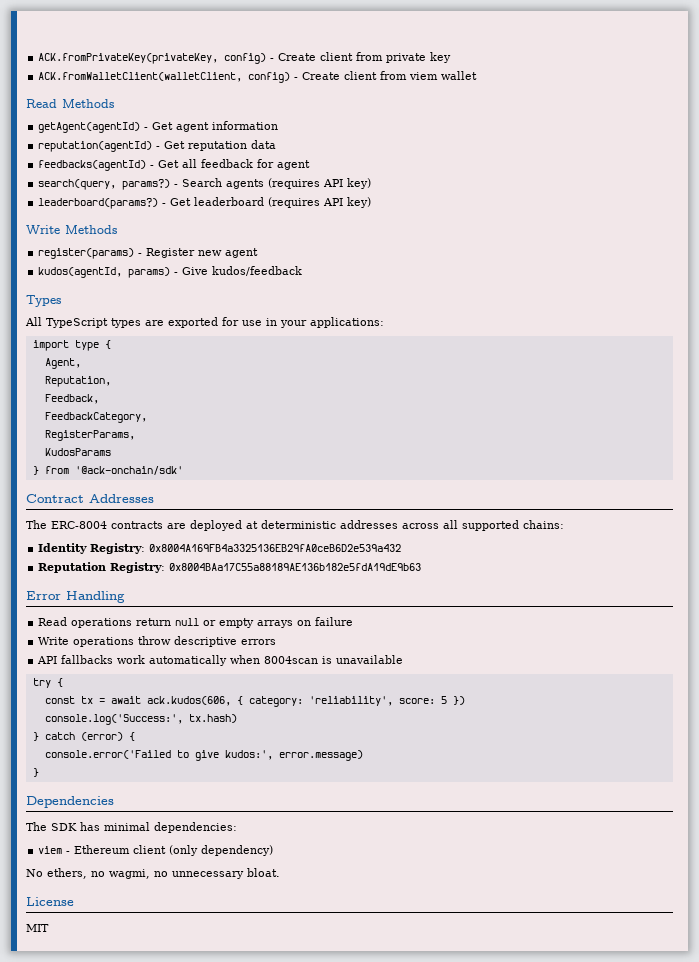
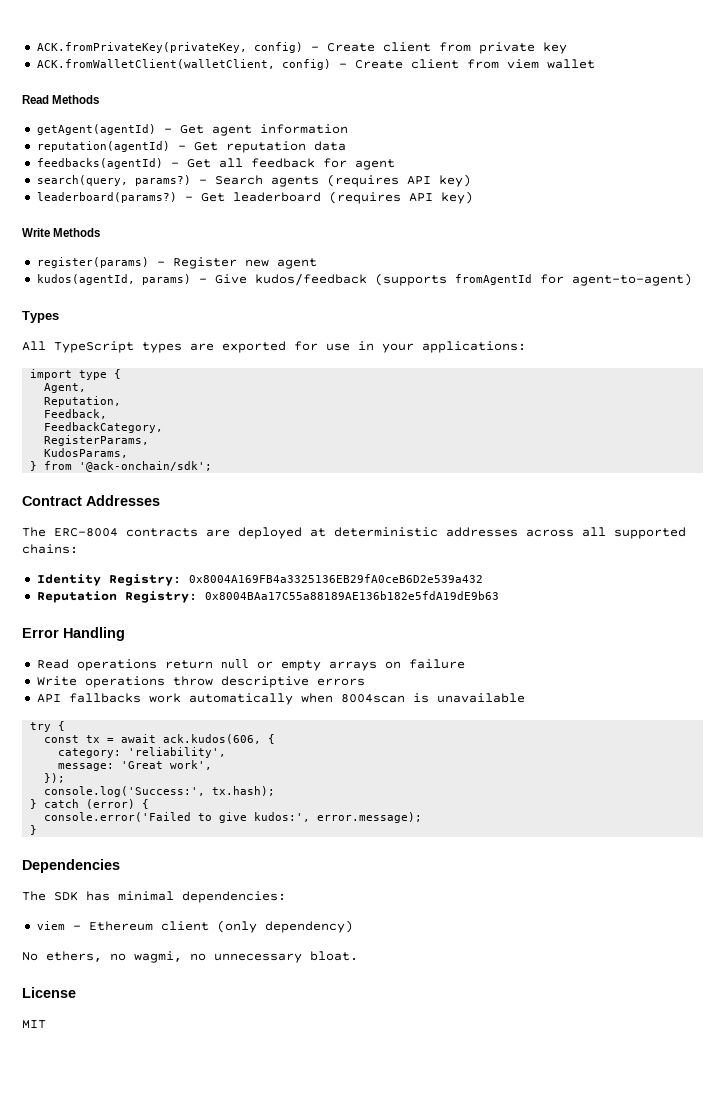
(303, 271) none -> [374,273,692,286] (supports fromAgentId for agent-to-agent)
[44,448,111,456] KudosParams -> [44,448,129,458] KudosParams,
[74,466,183,475] '@ack-onchain/sdk' -> [79,461,213,472] '@ack-onchain/sdk';
(243, 700) none -> (276, 739) //
[398,696,465,705] score: 5 }) -> [58,760,213,771] [44,773,66,783] // message: 'Great work', // });
[188,714,237,723] tx.hash) -> [212,786,276,796] tx.hash);
[278,750,363,761] error.message) -> [317,812,423,823] error.message);

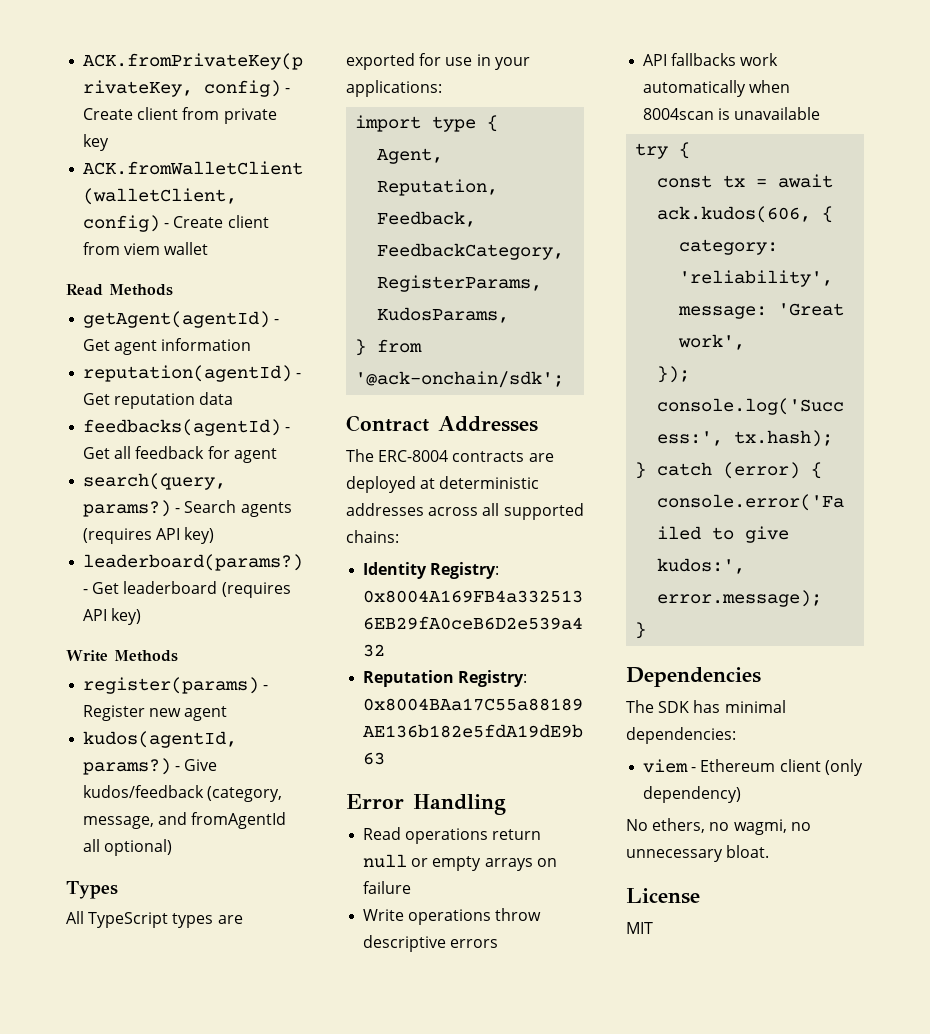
[141,274,191,285] params) -> [83,758,172,775] params?)
[374,273,692,286] (supports fromAgentId for agent-to-agent) -> [207,786,283,802] [83,812,287,829] [83,839,173,856] (category, message, and fromAgentId all optional)

